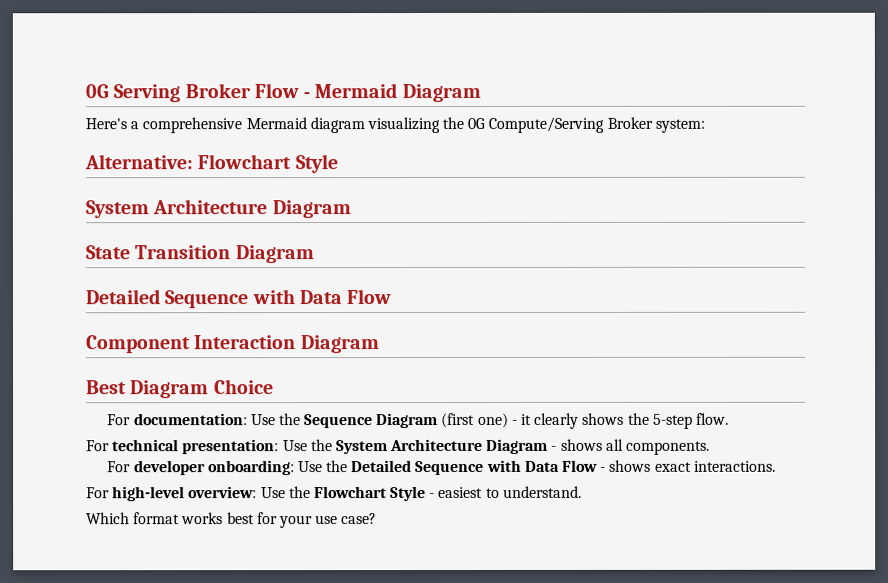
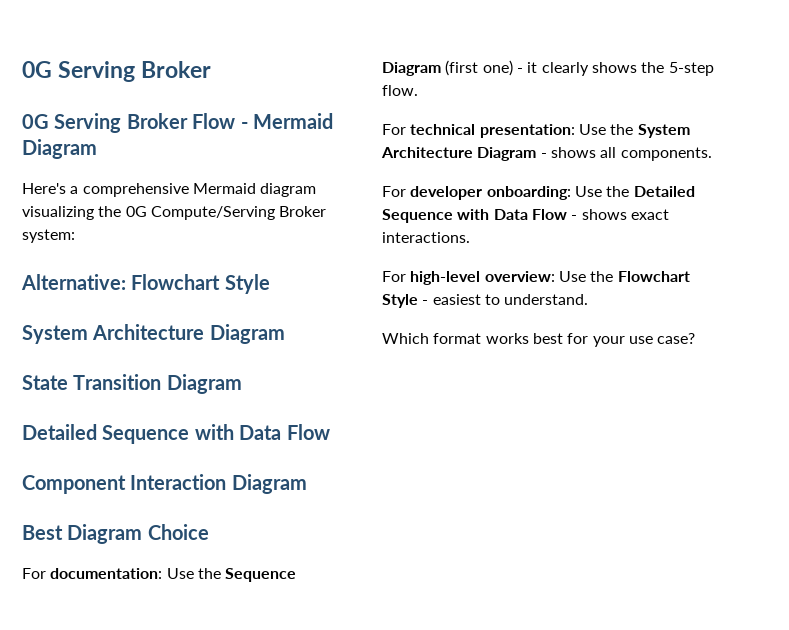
[85,83,251,103] 0G Serving Broker -> [22,61,212,82] [22,113,188,133] 0G Serving Broker // 0G Serving Broker

